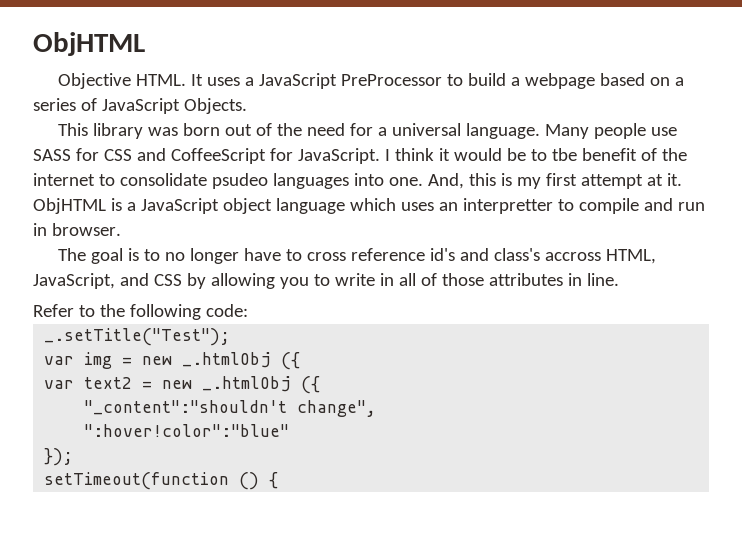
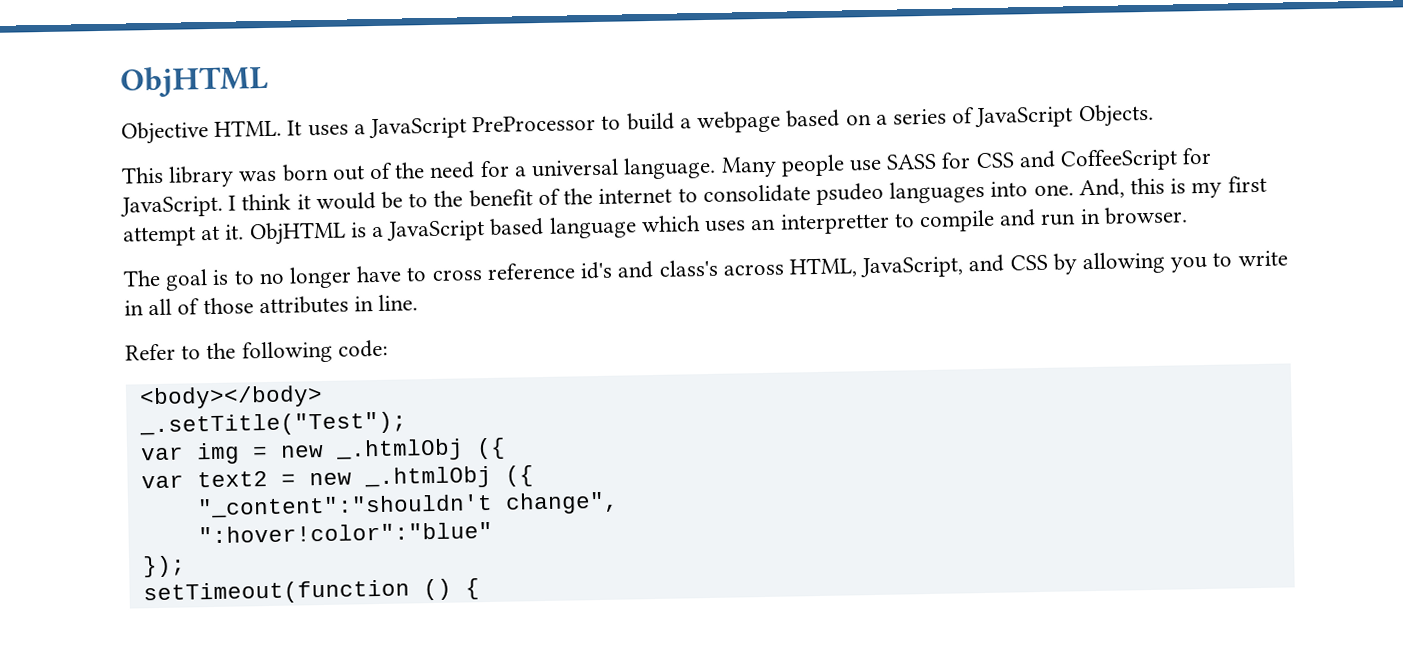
[551,148,577,161] tbe -> [433,190,464,207] the
[222,198,272,214] object -> [489,217,545,236] based
[545,252,602,261] accross -> [722,263,784,276] across
(248, 310) none -> [138,385,323,410] // <body></body>

